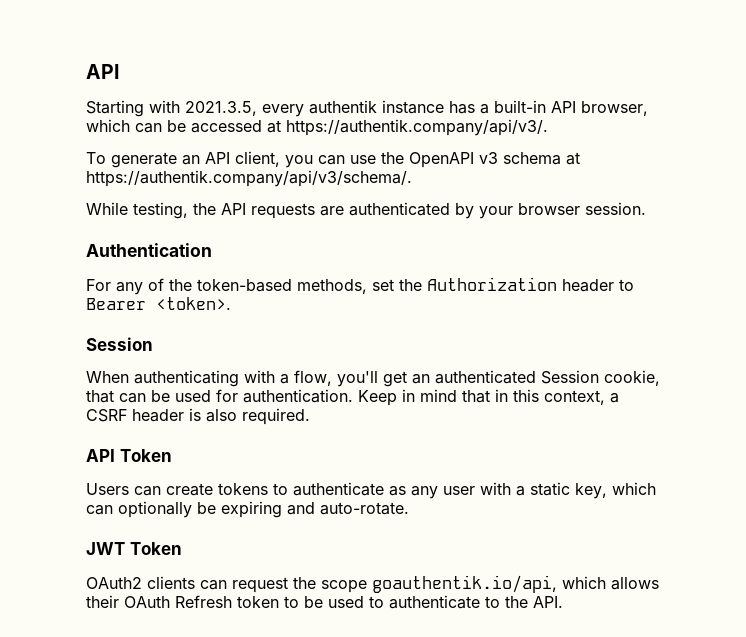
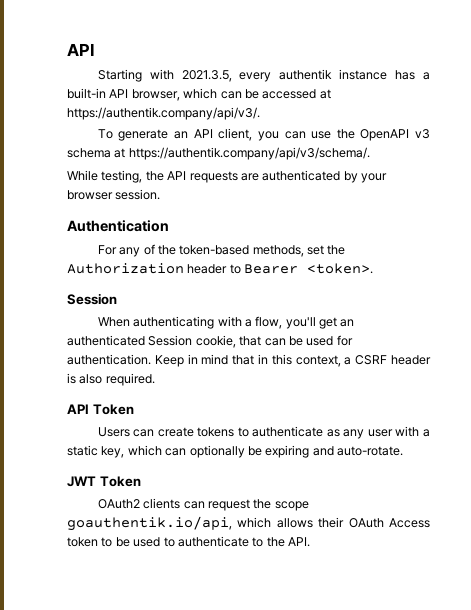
[175,595,232,608] Refresh -> [389,518,430,528] Access

